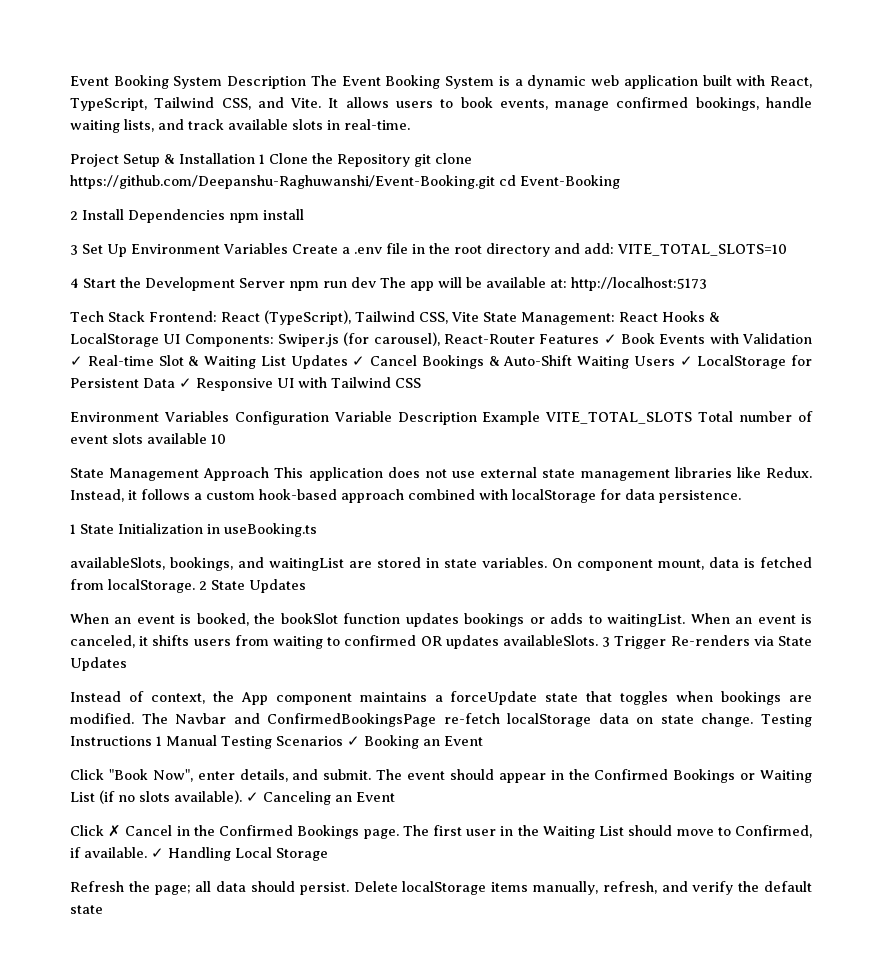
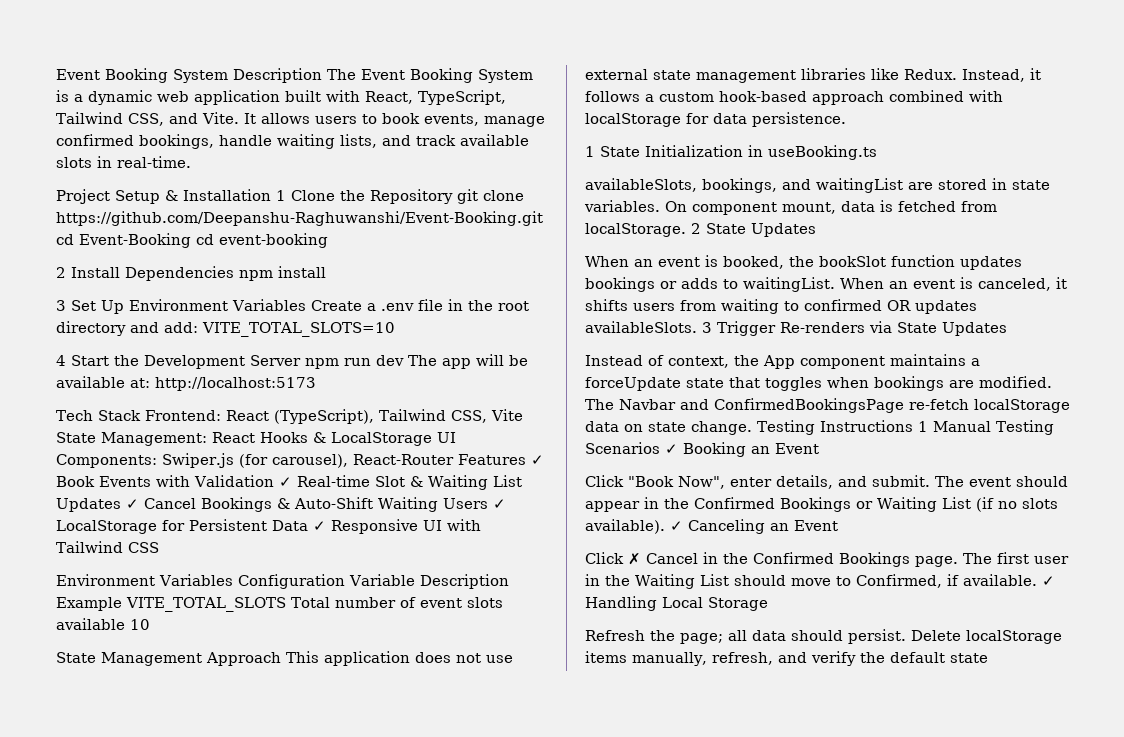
(620, 182) none -> [196,233,328,248] cd event-booking

